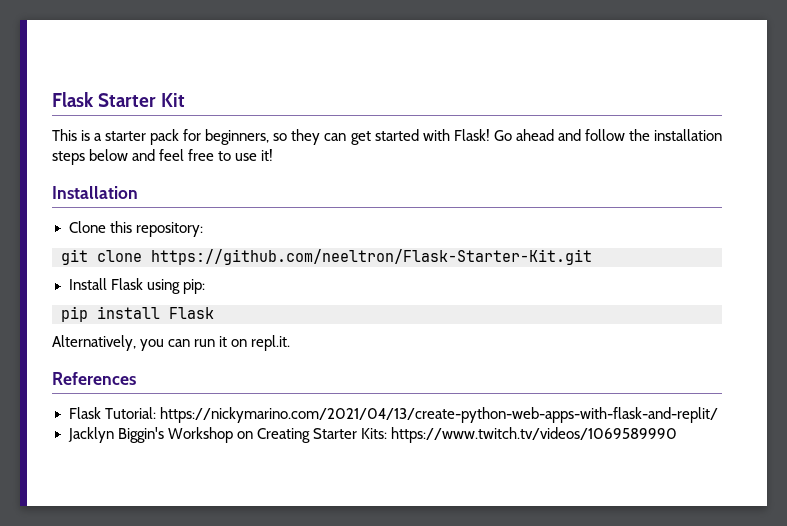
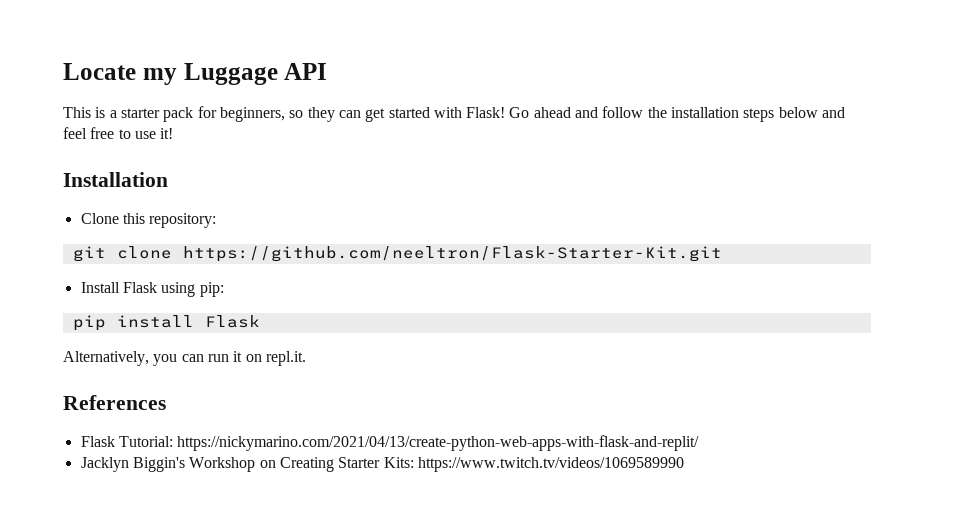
[52,92,186,107] Flask Starter Kit -> [63,63,328,85] Locate my Luggage API

